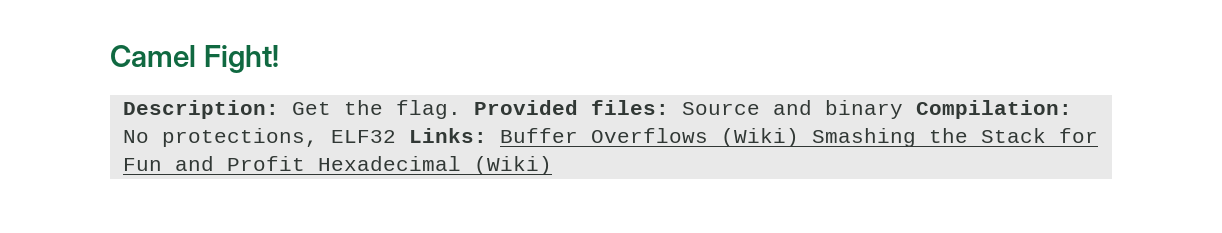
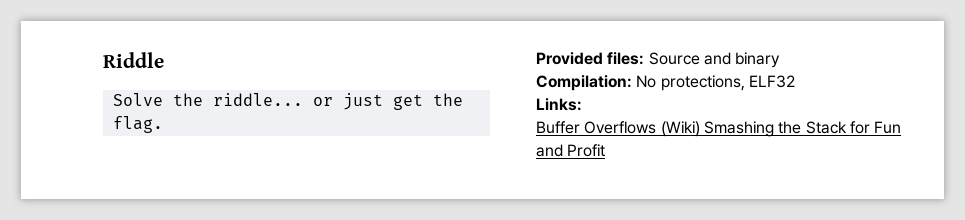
[110,45,279,73] [122,100,331,119] Camel Fight! // Description: Get -> [103,52,164,68] [112,93,423,110] Riddle // Solve the riddle... or just get
(461, 109) none -> (163, 124) //
(903, 109) none -> (781, 60) //
(396, 136) none -> (795, 81) //
(487, 135) none -> (582, 104) //
[317,156,552,175] Hexadecimal (Wiki) -> (606, 150) none

